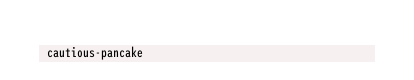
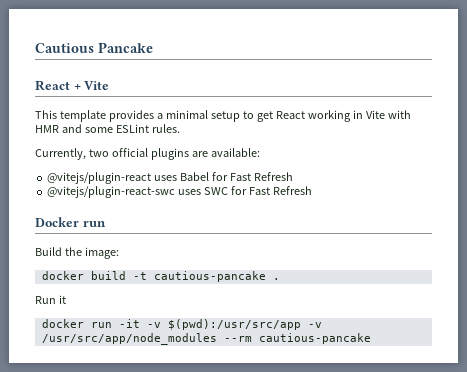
(46, 53) none -> [35,42,153,53] [35,80,110,91] [35,110,411,122] [35,124,180,133] [35,148,260,160] [47,172,293,184] [47,186,312,198] [35,217,106,227] [35,247,119,259] [41,271,280,282] [35,295,66,304] [41,319,322,330] [41,333,252,345] Cautious Pancake // React + Vite // This template provides a minimal setup to get React working in Vite with HMR and some ESLint rules. // Currently, two official plugins are available: // @vitejs/plugin-react uses Babel for Fast Refresh // @vitejs/plugin-react-swc uses SWC for Fast Refresh // Docker run // Build the image: // docker build -t cautious-pancake . // Run it // docker run -it -v $(pwd):/usr/src/app -v /usr/src/app/node_modules --rm

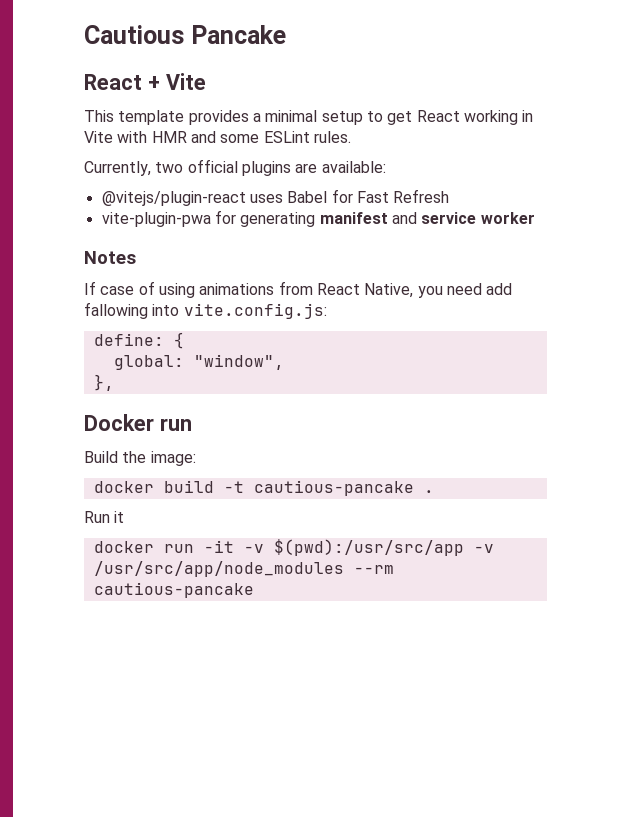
[47,186,312,198] @vitejs/plugin-react-swc uses SWC for Fast Refresh -> [101,210,535,227] [84,251,136,264] [84,281,513,298] [84,302,327,319] [93,332,184,349] [113,354,284,370] [93,374,114,391] vite-plugin-pwa for generating manifest and service worker // Notes // If case of using animations from React Native, you need add fallowing into vite.config.js: // define: { // global: "window", // },

